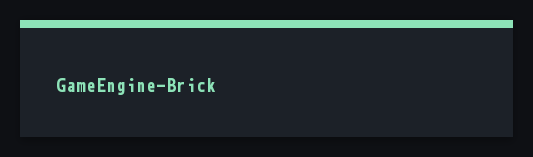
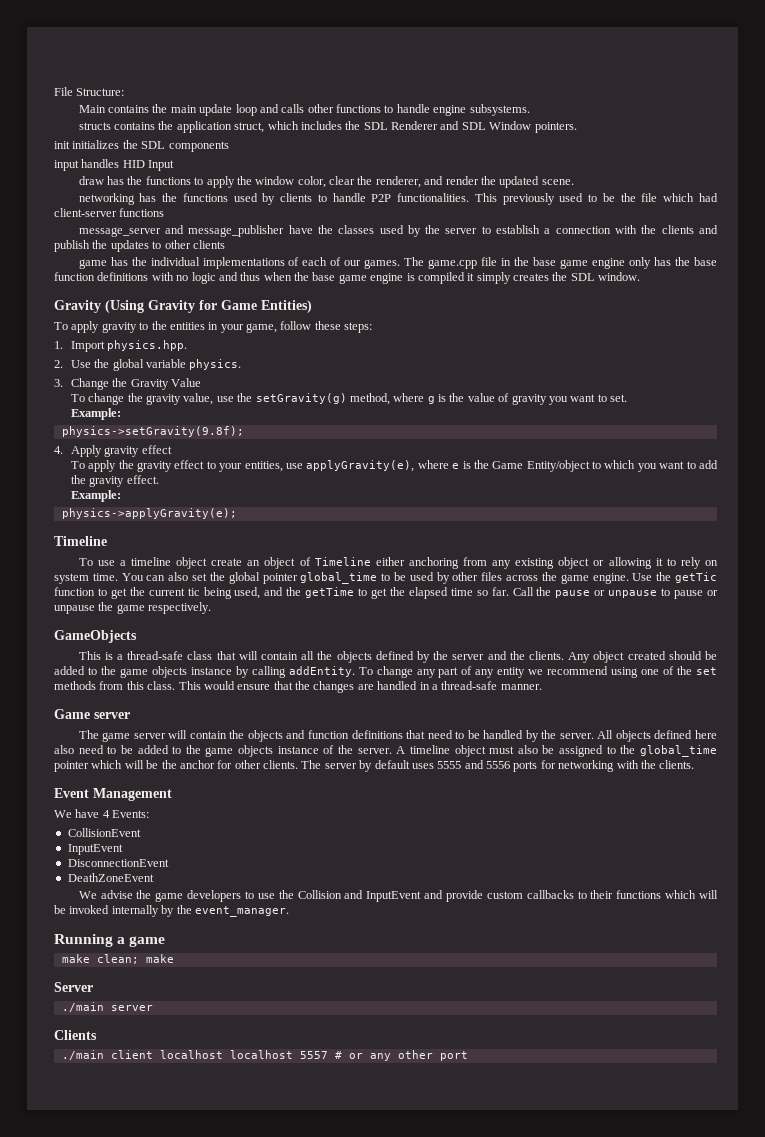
[56,78,216,95] GameEngine-Brick -> [54,87,125,96] [78,104,530,116] [78,121,577,133] [54,140,229,152] [54,159,175,171] [78,176,574,188] [78,193,718,205] [54,208,165,217] [78,225,718,237] [54,240,225,252] [78,257,717,269] [54,272,641,284] [54,300,312,313] [54,321,373,333] [54,340,188,352] [54,359,242,371] [54,378,201,390] [70,393,627,405] [70,408,121,420] [61,426,244,437] [54,445,172,457] [70,460,718,472] [70,475,159,487] [70,490,121,502] [61,508,237,519] [54,536,107,546] [78,557,719,569] [54,572,718,584] [54,587,718,599] [54,602,212,614] [54,630,137,643] [78,651,717,663] [54,666,718,678] [54,681,542,693] [54,709,130,719] [78,730,717,742] [54,745,717,757] [54,760,695,772] [54,788,172,801] [54,809,150,818] [67,828,141,837] [67,844,123,855] [67,859,169,867] [67,873,154,882] [78,890,719,902] [54,905,289,917] [54,934,166,947] [61,954,174,964] [54,982,93,992] [61,1002,153,1012] [54,1030,97,1040] [61,1050,468,1061] File Structure: // Main contains the main update loop and calls other functions to handle engine subsystems. // structs contains the application struct, which includes the SDL Renderer and SDL Window pointers. // init initializes the SDL components // input handles HID Input // draw has the functions to apply the window color, clear the renderer, and render the updated scene. // networking has the functions used by clients to handle P2P functionalities. This previously used to be the file which had client-server functions // message_server and message_publisher have the classes used by the server to establish a connection with the clients and publish the updates to other clients // game has the individual implementations of each of our games. The game.cpp file in the base game engine only has the base function definitions with no logic and thus when the base game engine is compiled it simply creates the SDL window. // Gravity (Using Gravity for Game Entities) // To apply gravity to the entities in your game, follow these steps: // 1. Import physics.hpp. // 2. Use the global variable physics. // 3. Change the Gravity Value // To change the gravity value, use the setGravity(g) method, where g is the value of gravity you want to set. // Example: // physics->setGravity(9.8f); // 4. Apply gravity effect // To apply the gravity effect to your entities, use applyGravity(e), where e is the Game Entity/object to which you want to add the gravity effect. // Example: // physics->applyGravity(e); // Timeline // To use a timeline object create an object of Timeline either anchoring from any existing object or allowing it to rely on system time. You can also set the global pointer global_time to be used by other files across the game engine. Use the getTic function to get the current tic being used, and the getTime to get the elapsed time so far. Call the pause or unpause to pause or unpause the game respectively. // GameObjects // This is a thread-safe class that will contain all the objects defined by the server and the clients. Any object created should be added to the game objects instance by calling addEntity. To change any part of any entity we recommend using one of the set methods from this class. This would ensure that the changes are handled in a thread-safe manner. // Game server // The game server will contain the objects and function definitions that need to be handled by the server. All objects defined here also need to be added to the game objects instance of the server. A timeline object must also be assigned to the global_time pointer which will be the anchor for other clients. The server by default uses 5555 and 5556 ports for networking with the clients. // Event Management // We have 4 Events: // CollisionEvent // InputEvent // DisconnectionEvent // DeathZoneEvent // We advise the game developers to use the Collision and InputEvent and provide custom callbacks to their functions which will be invoked internally by the event_manager. // Running a game // make clean; make // Server // ./main server // Clients // ./main client localhost localhost 5557 # or any other port

